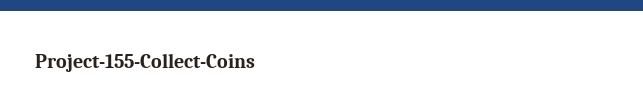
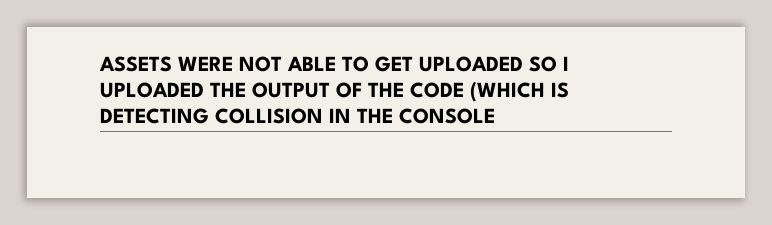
[35,53,255,72] Project-155-Collect-Coins -> [99,56,569,72] [100,81,569,102] [100,108,495,124] ASSETS WERE NOT ABLE TO GET UPLOADED SO I UPLOADED THE OUTPUT OF THE CODE (WHICH IS DETECTING COLLISION IN THE CONSOLE

